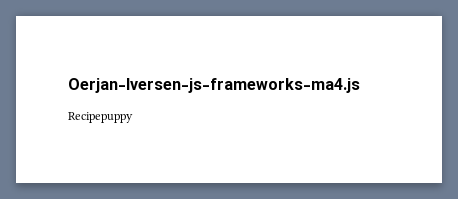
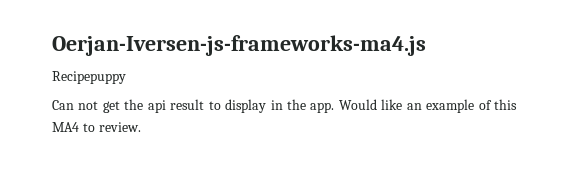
(133, 117) none -> [52,99,517,113] [52,122,141,132] // Can not get the api result to display in the app. Would like an example of this MA4 to review.

